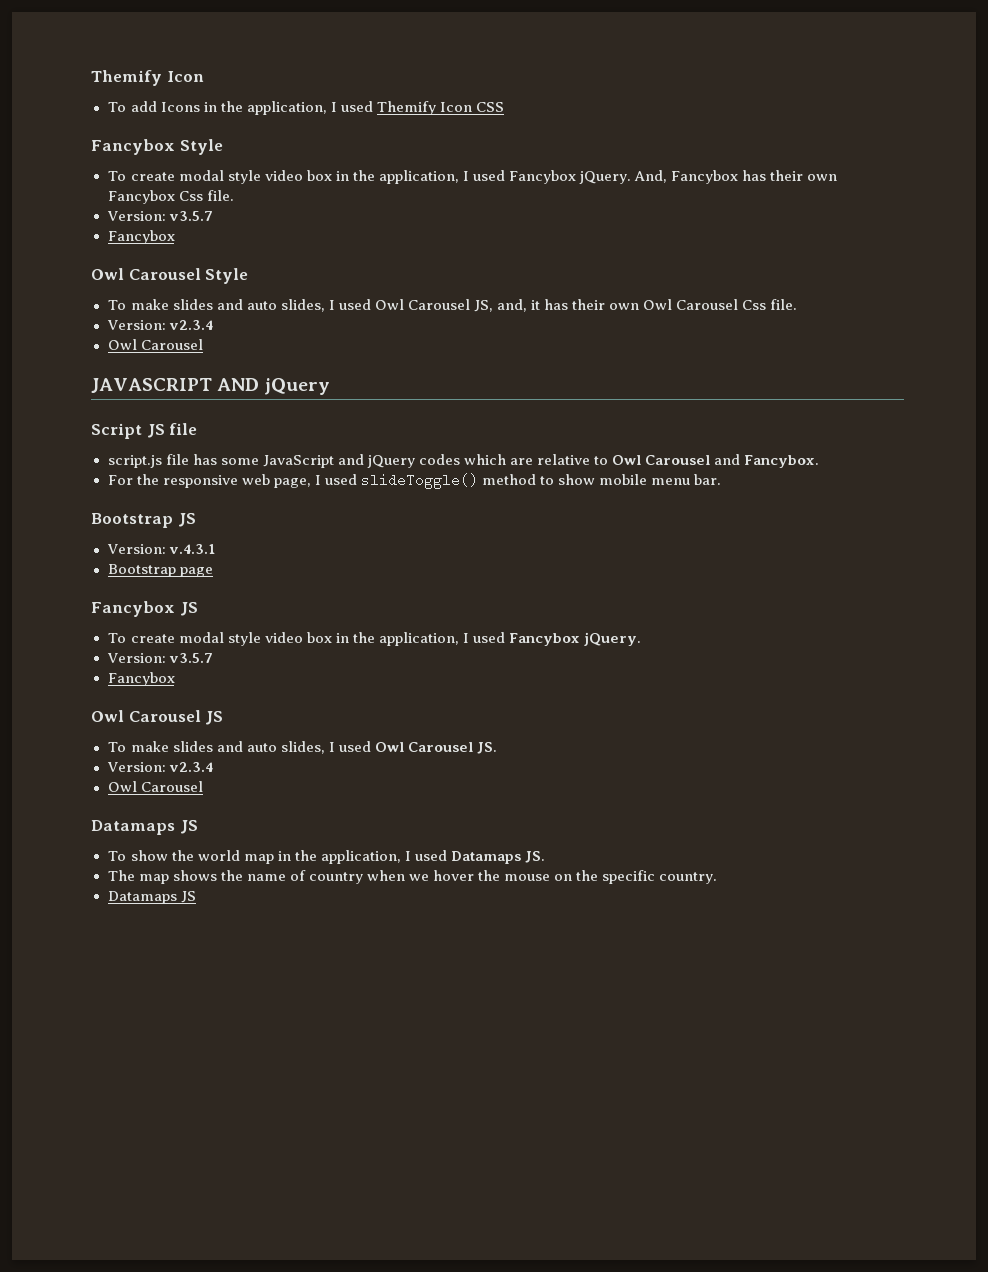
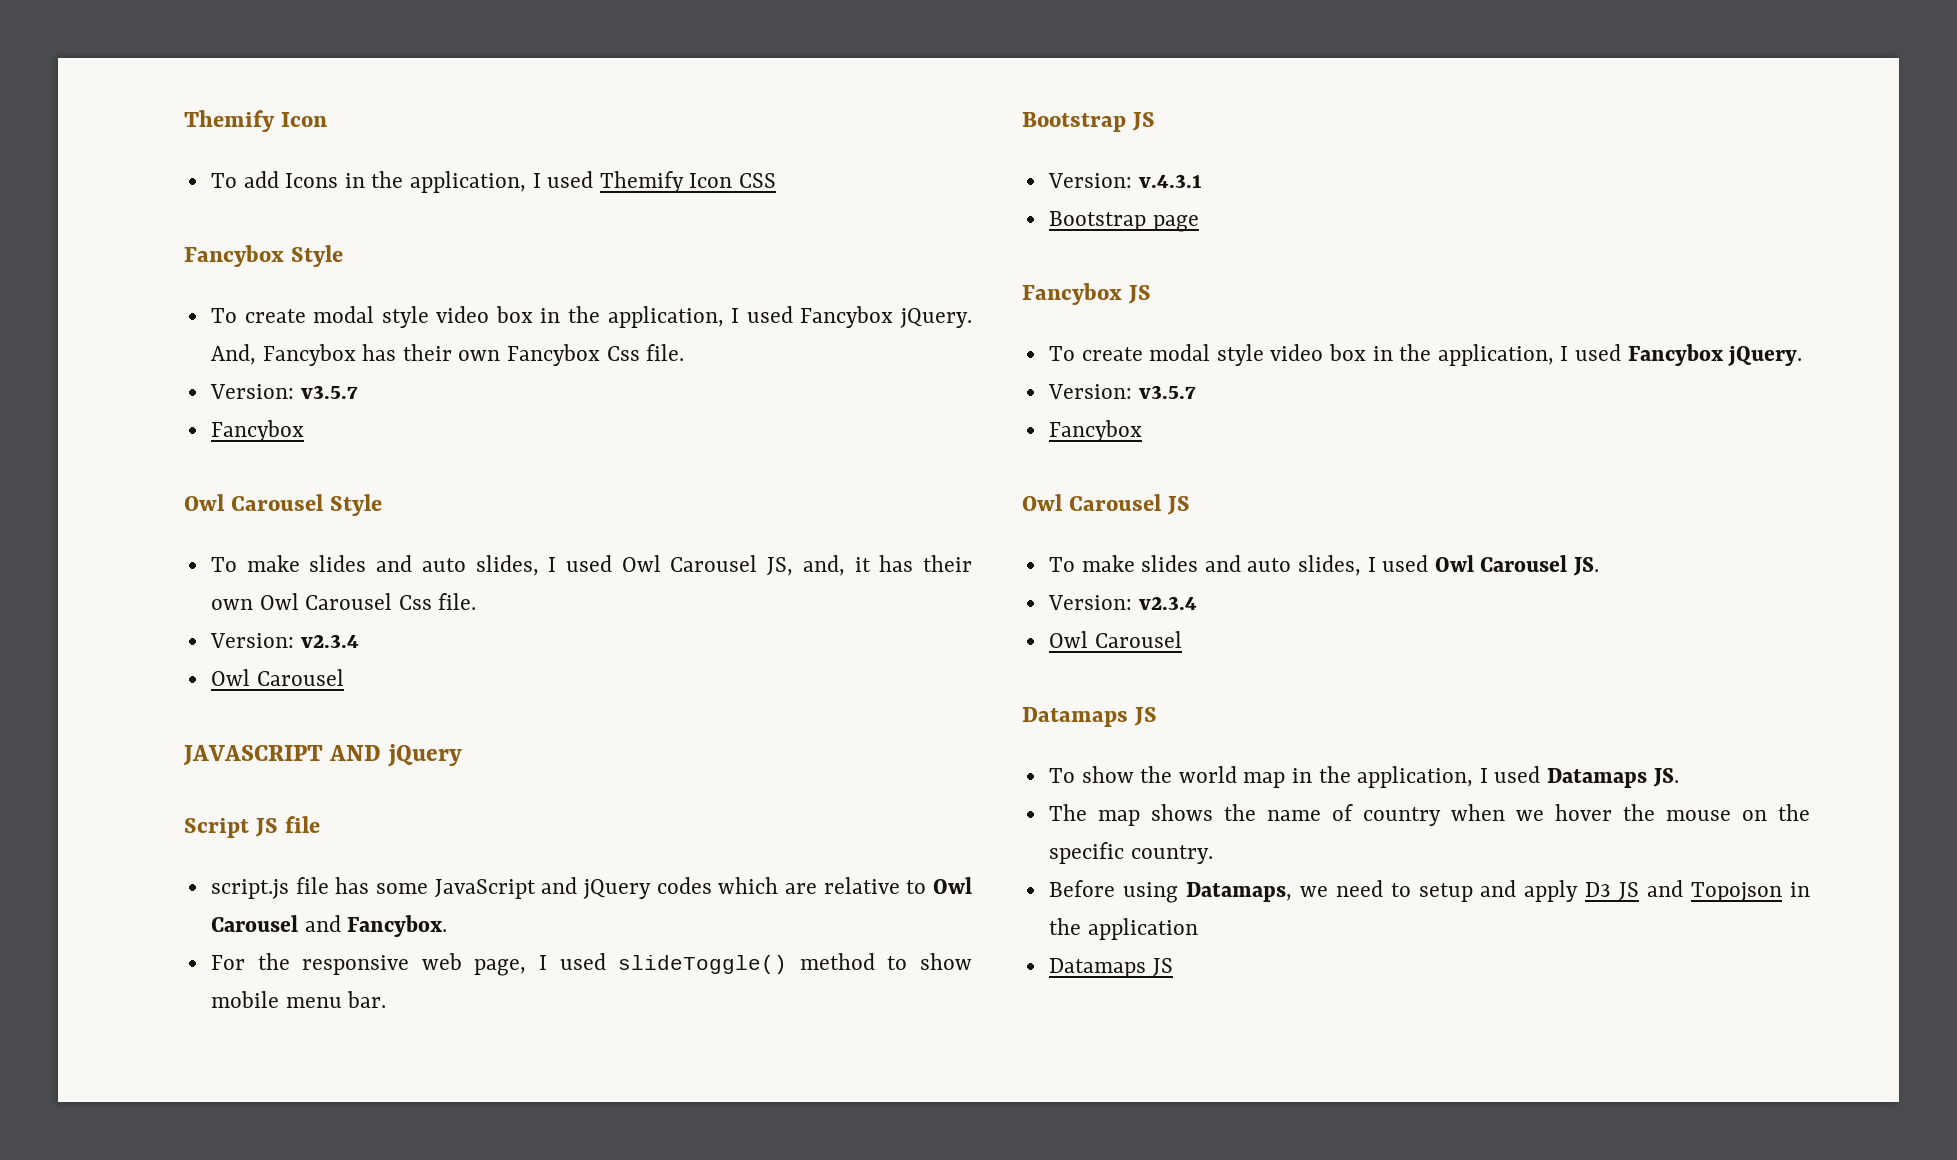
(718, 878) none -> [1048,880,1810,903] [1048,918,1198,940] // Before using Datamaps, we need to setup and apply D3 JS and Topojson in the application

